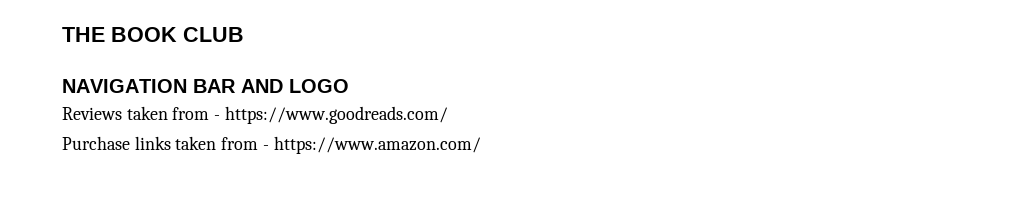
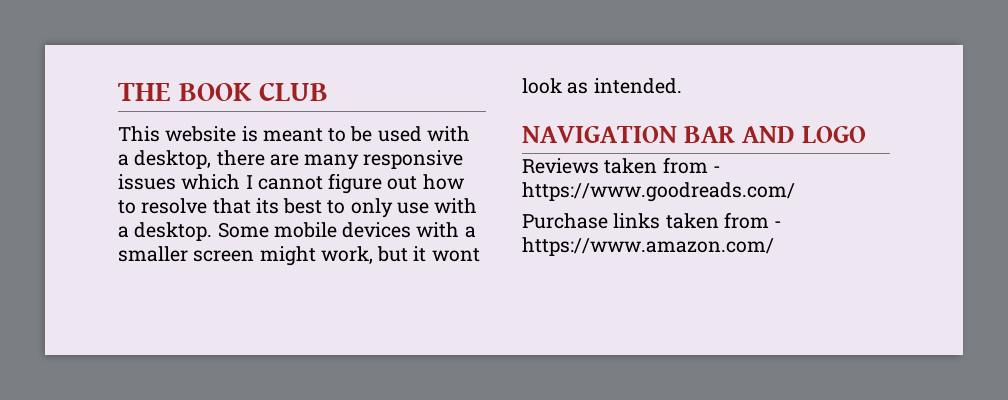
(244, 34) none -> [118,126,470,142] [118,150,464,170] [118,173,464,194] [118,198,478,218] [118,222,476,241] [118,246,480,266] [522,78,682,94] // This website is meant to be used with a desktop, there are many responsive issues which I cannot figure out how to resolve that its best to only use with a desktop. Some mobile devices with a smaller screen might work, but it wont look as intended.

